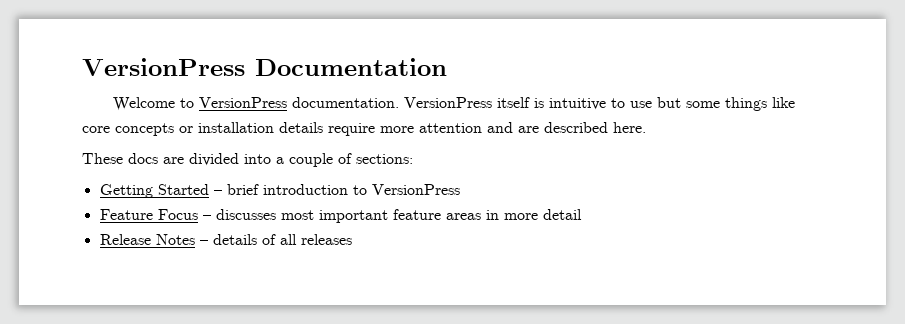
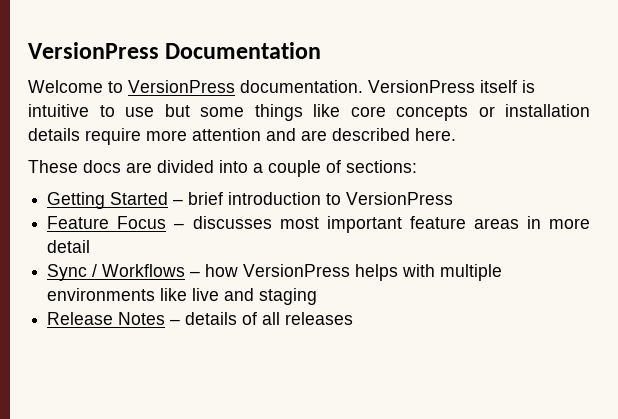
(582, 214) none -> [47,264,503,281] [47,288,318,305] // Sync / Workflows – how VersionPress helps with multiple environments like live and staging

